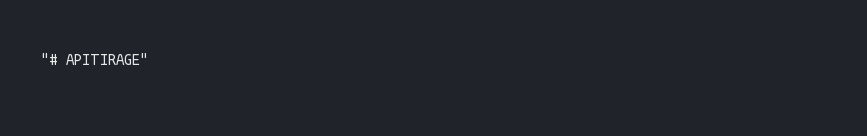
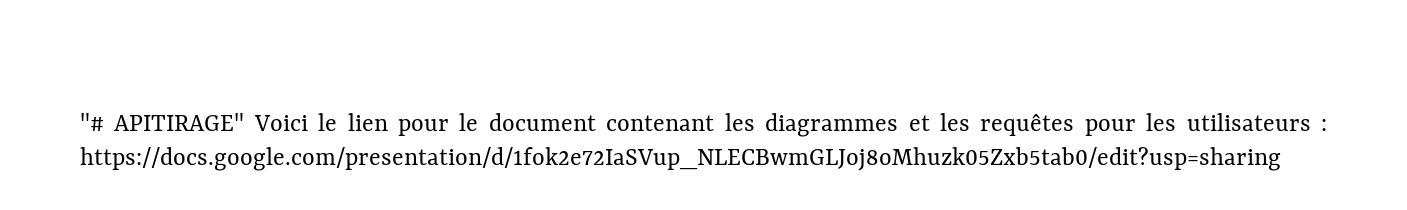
(148, 59) none -> [253,113,1327,137] [80,147,1281,171] Voici le lien pour le document contenant les diagrammes et les requêtes pour les utilisateurs : https://docs.google.com/presentation/d/1fok2e72IaSVup_NLECBwmGLJoj8oMhuzk05Zxb5tab0/edit?usp=sharing

